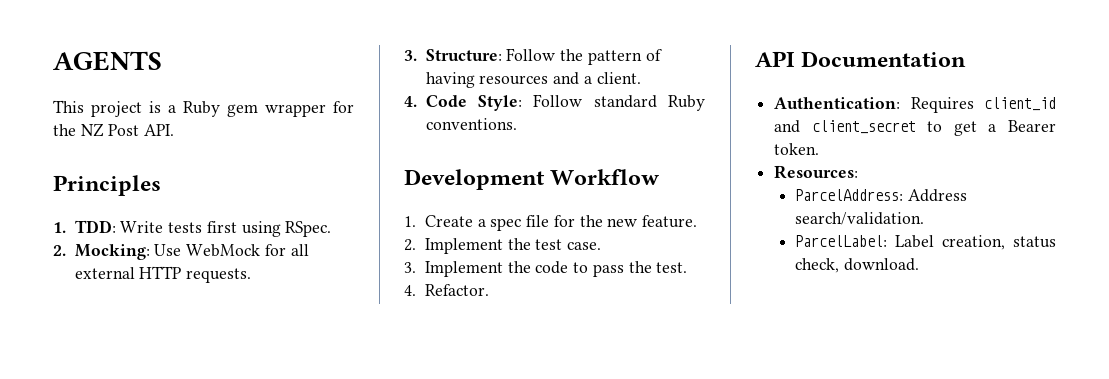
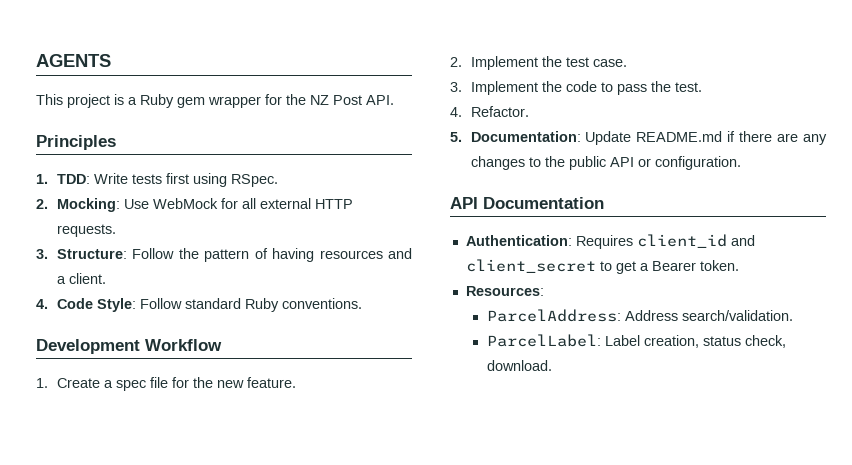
(490, 290) none -> [450,131,827,145] [470,156,741,170] // 5. Documentation: Update README.md if there are any changes to the public API or configuration.

